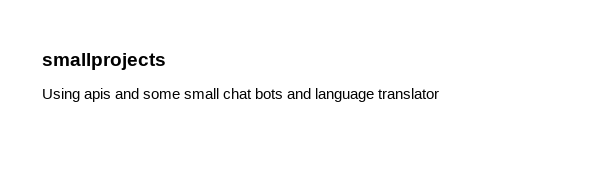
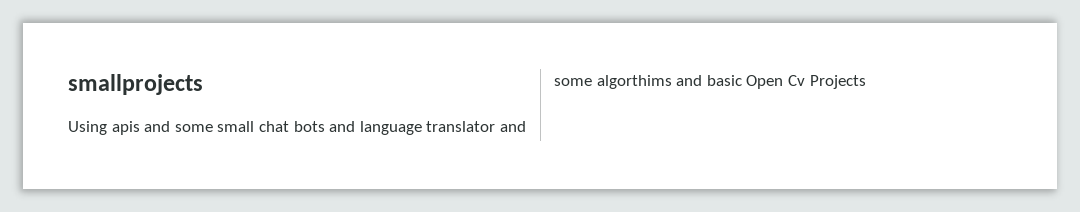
(440, 93) none -> [500,121,526,132] [554,75,866,89] and some algorthims and basic Open Cv Projects

